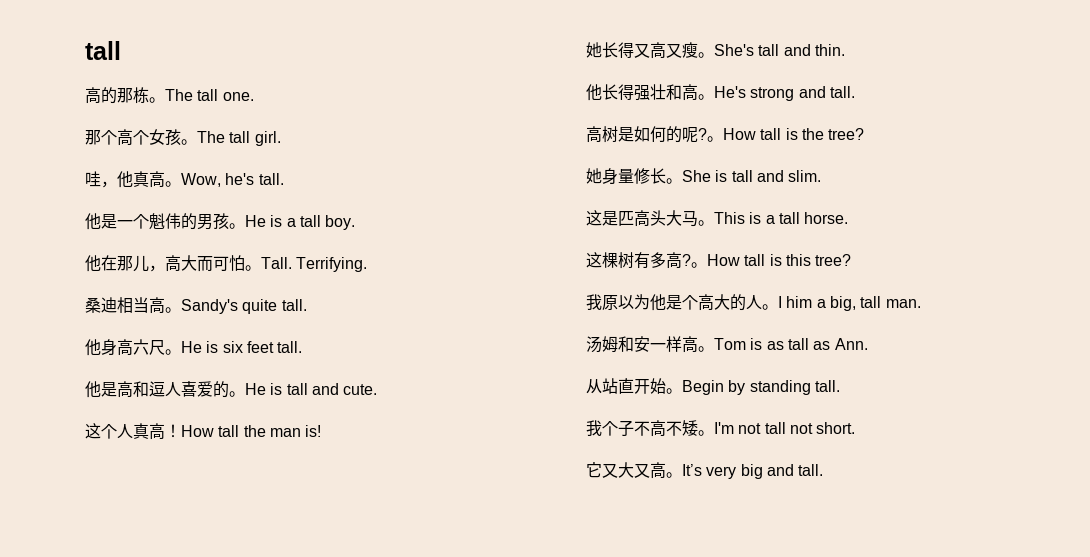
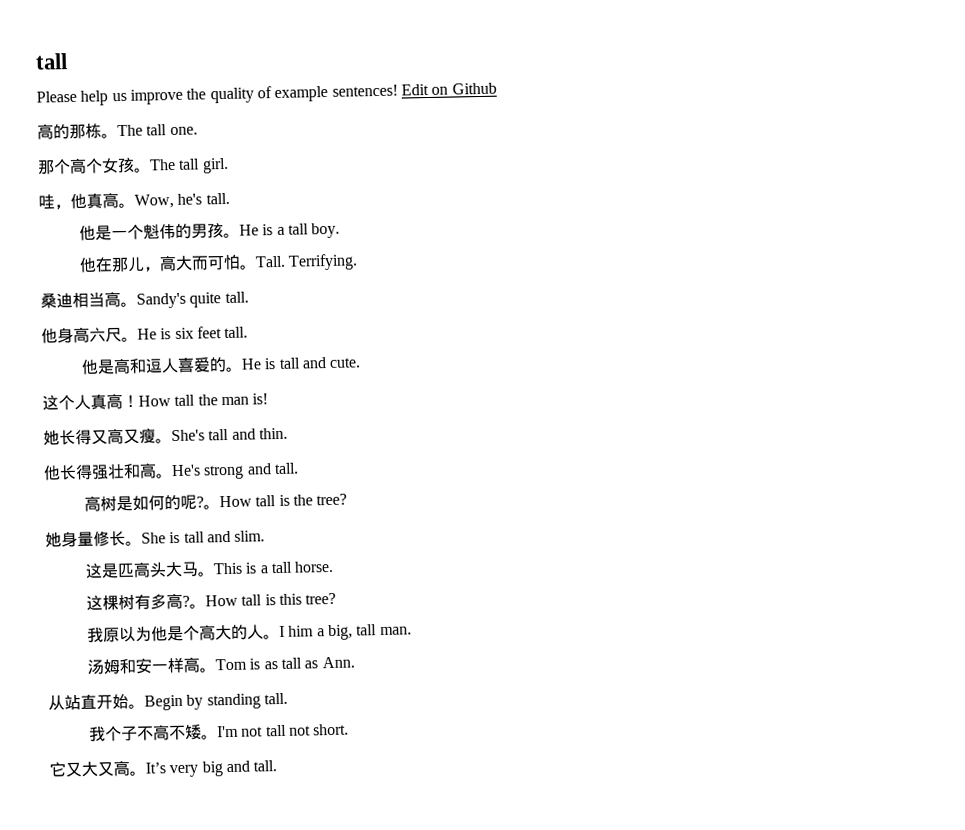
[85,41,121,60] tall -> [35,53,68,70] [36,82,497,106] tall // Please help us improve the quality of example sentences! Edit on Github

